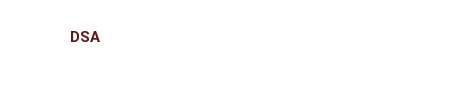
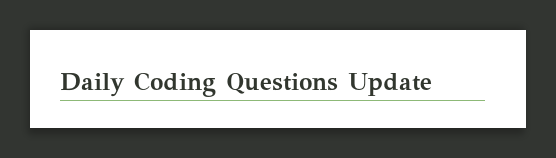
[70,31,101,42] DSA -> [60,72,432,97] Daily Coding Questions Update

